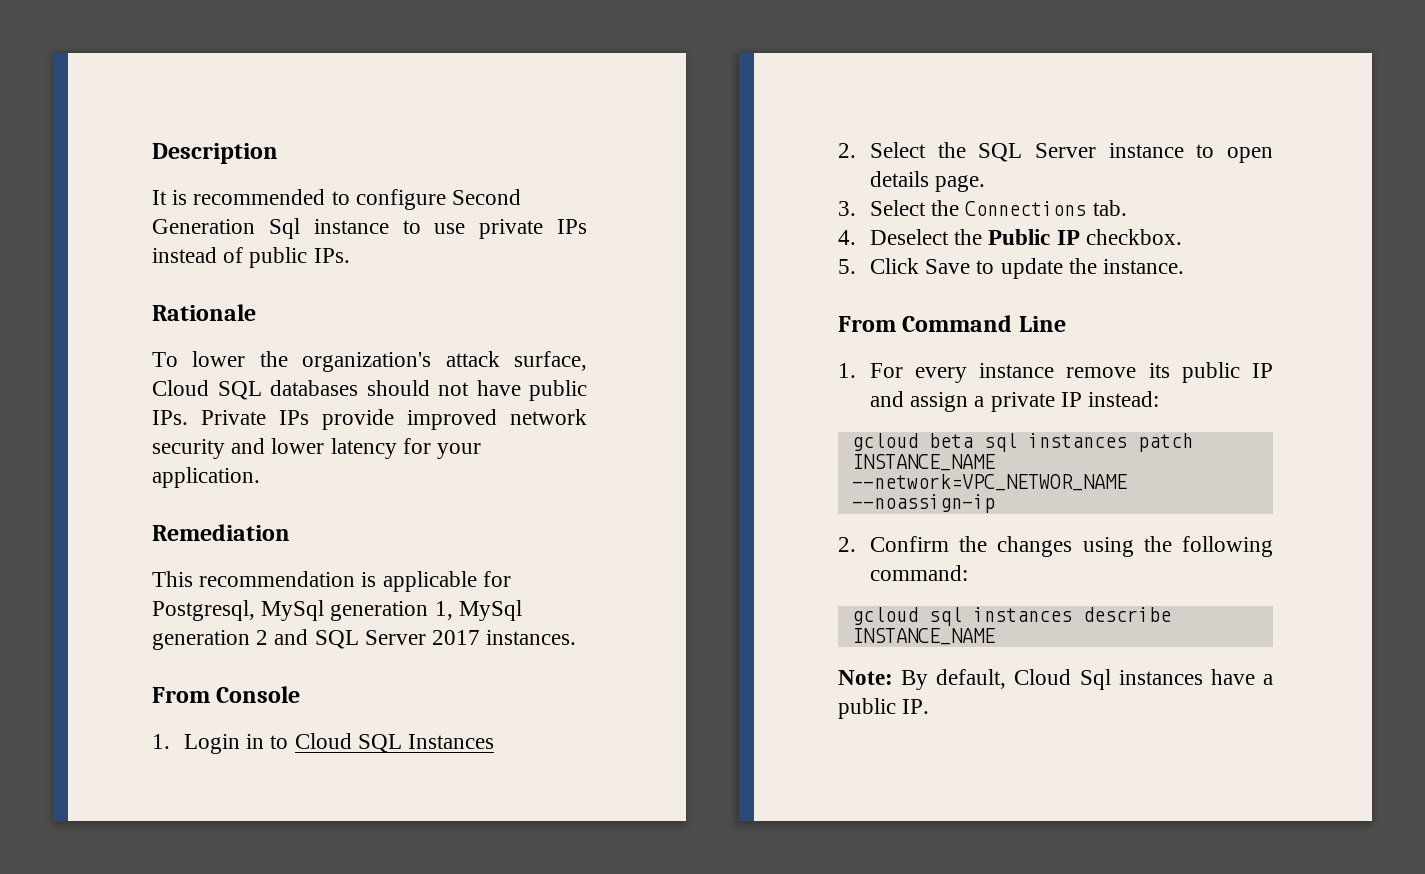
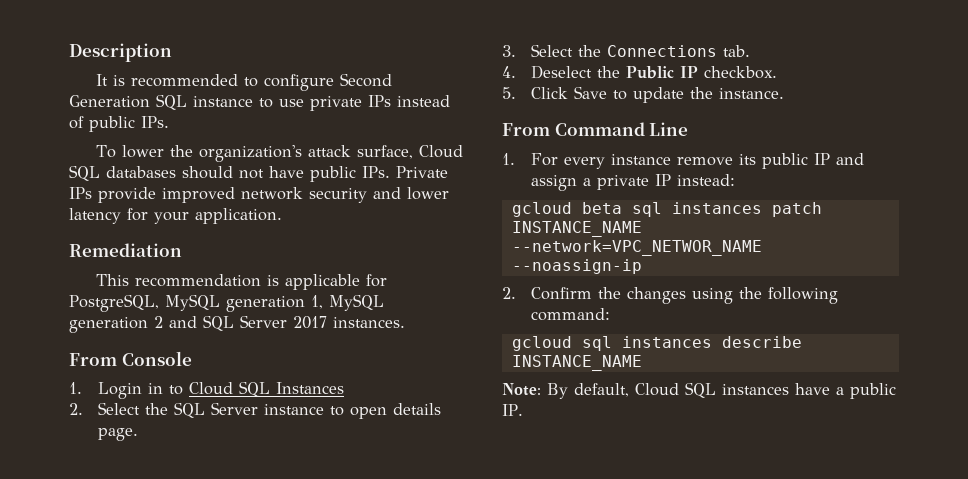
[268,218,300,239] Sql -> [156,94,187,110] SQL
[152,304,256,321] // Rationale -> (169, 122) none
[152,600,325,621] Postgresql, MySql -> [69,294,220,312] PostgreSQL, MySQL
[458,600,522,621] MySql -> [329,294,384,311] MySQL
[1079,669,1111,690] Sql -> [685,382,716,398] SQL

